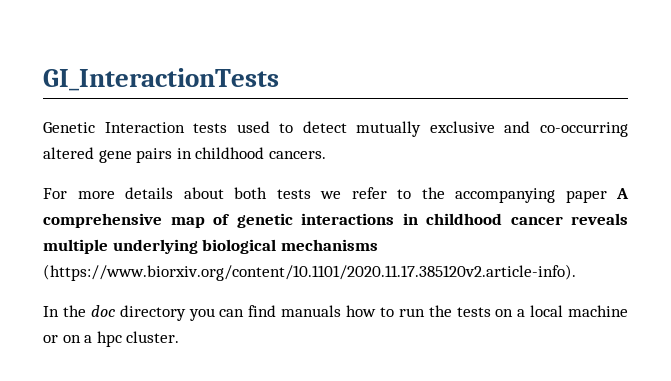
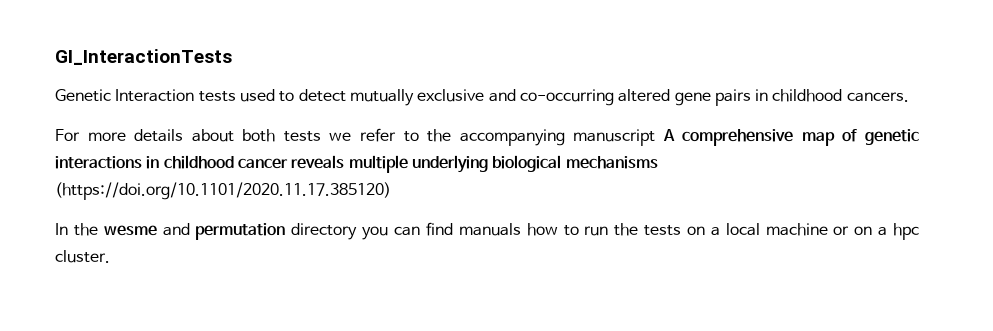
[565,190,607,203] paper -> [573,129,656,146] manuscript
[43,264,576,281] (https://www.biorxiv.org/content/10.1101/2020.11.17.385120v2.article-info). -> [55,182,391,200] (https://doi.org/10.1101/2020.11.17.385120)
[90,305,115,317] doc -> [103,223,286,240] wesme and permutation

